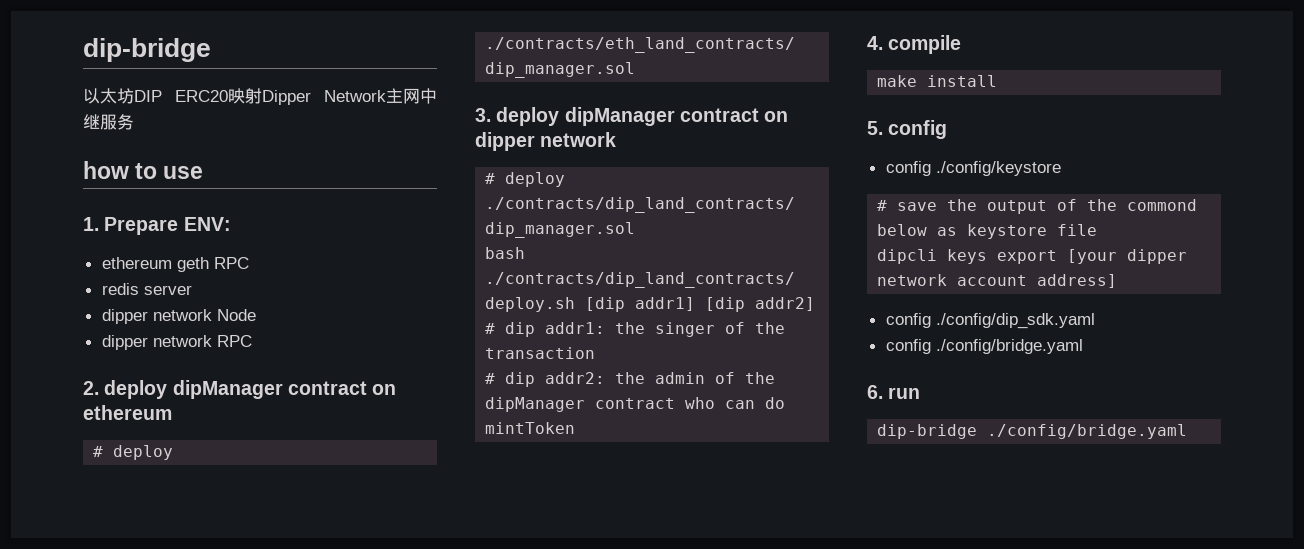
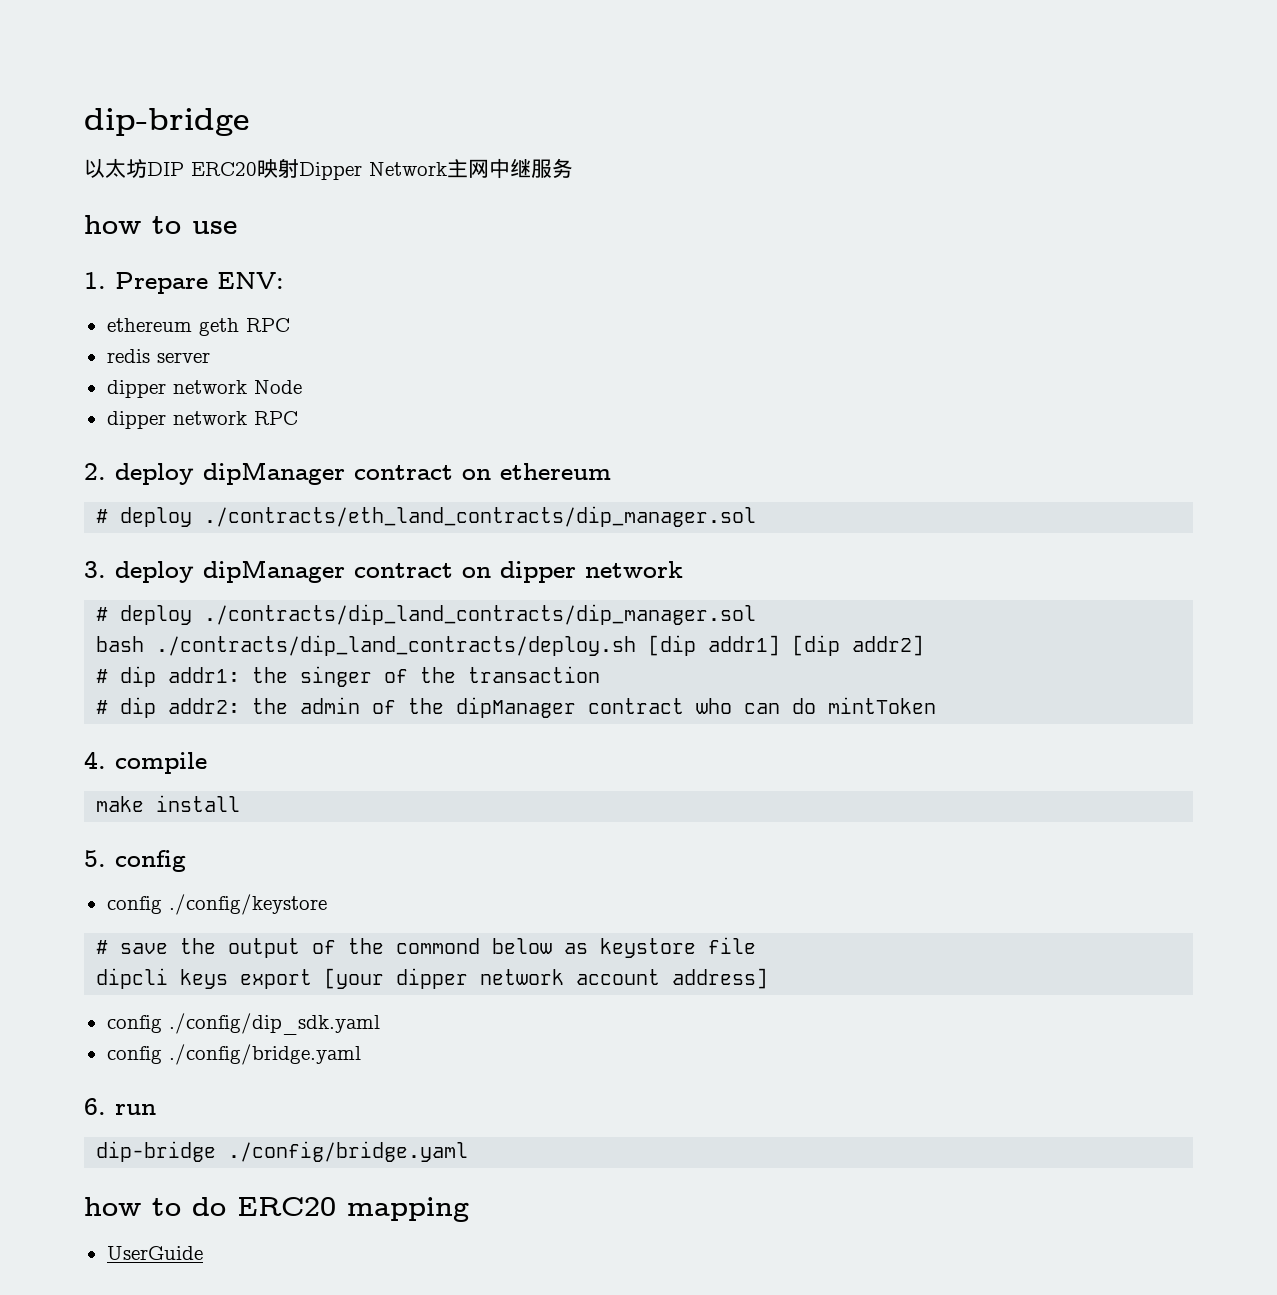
(1188, 431) none -> [84,1197,469,1222] [106,1246,203,1260] // how to do ERC20 mapping // UserGuide

